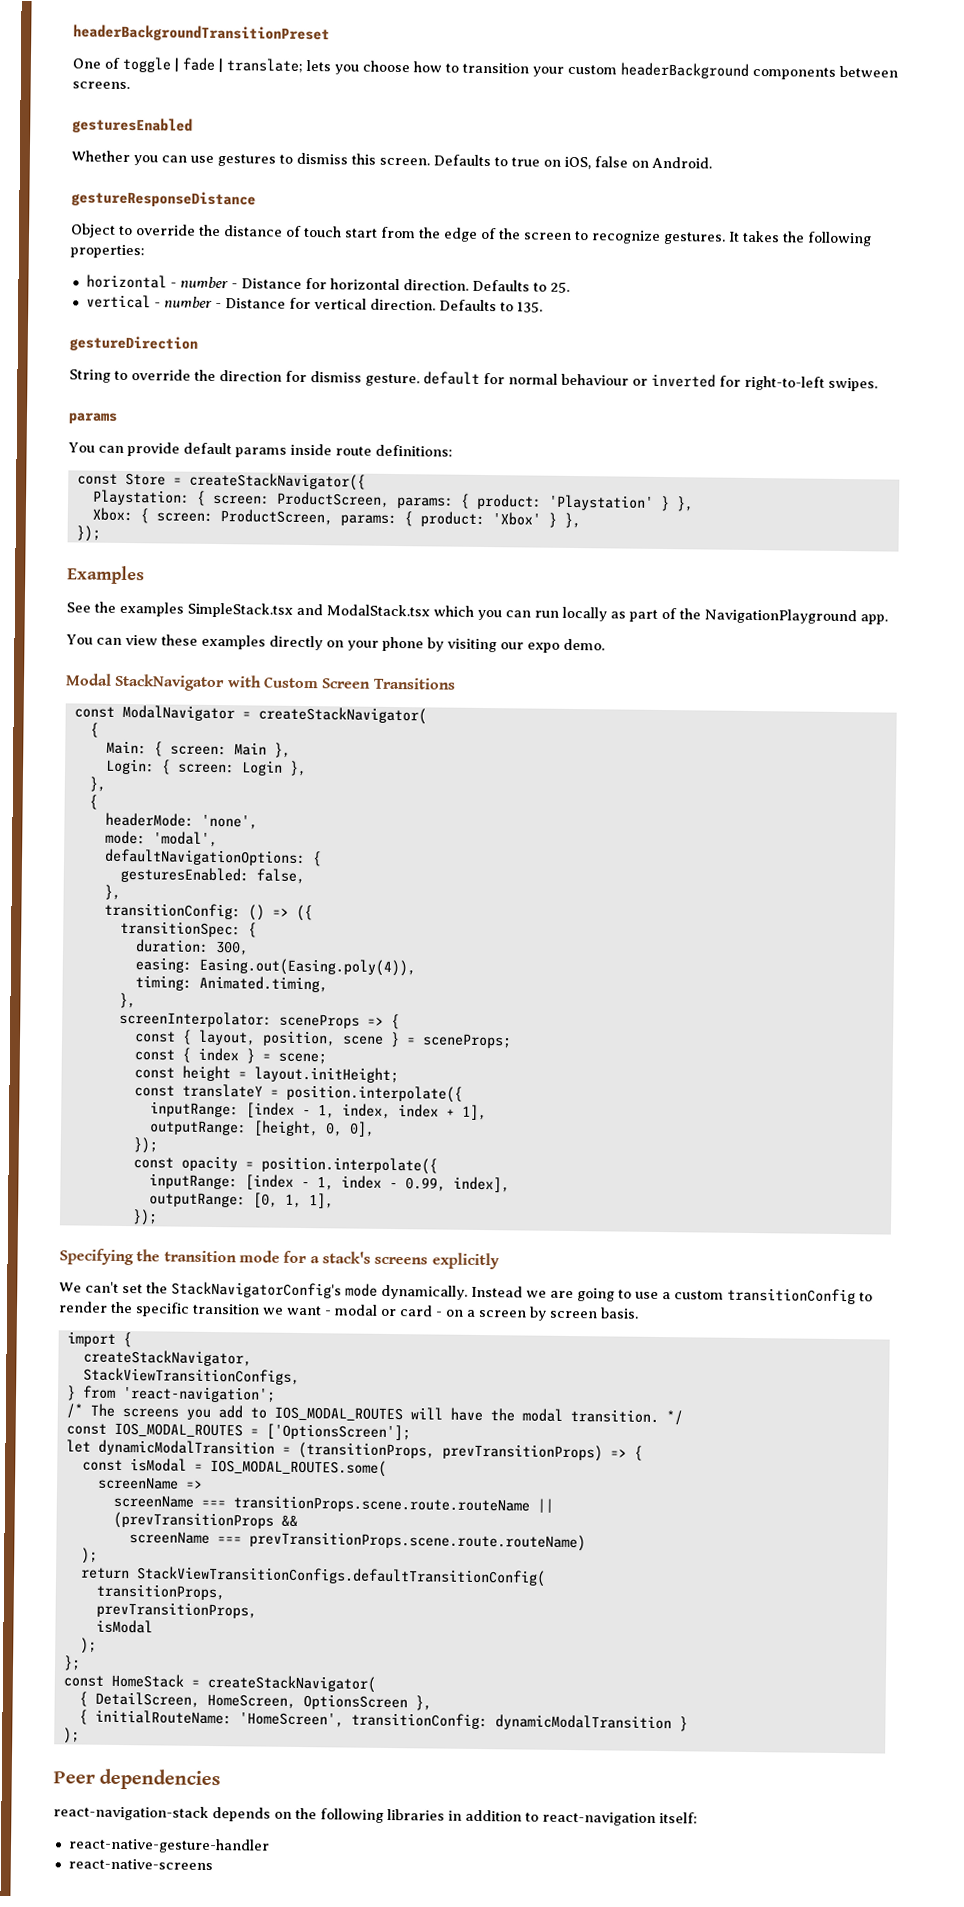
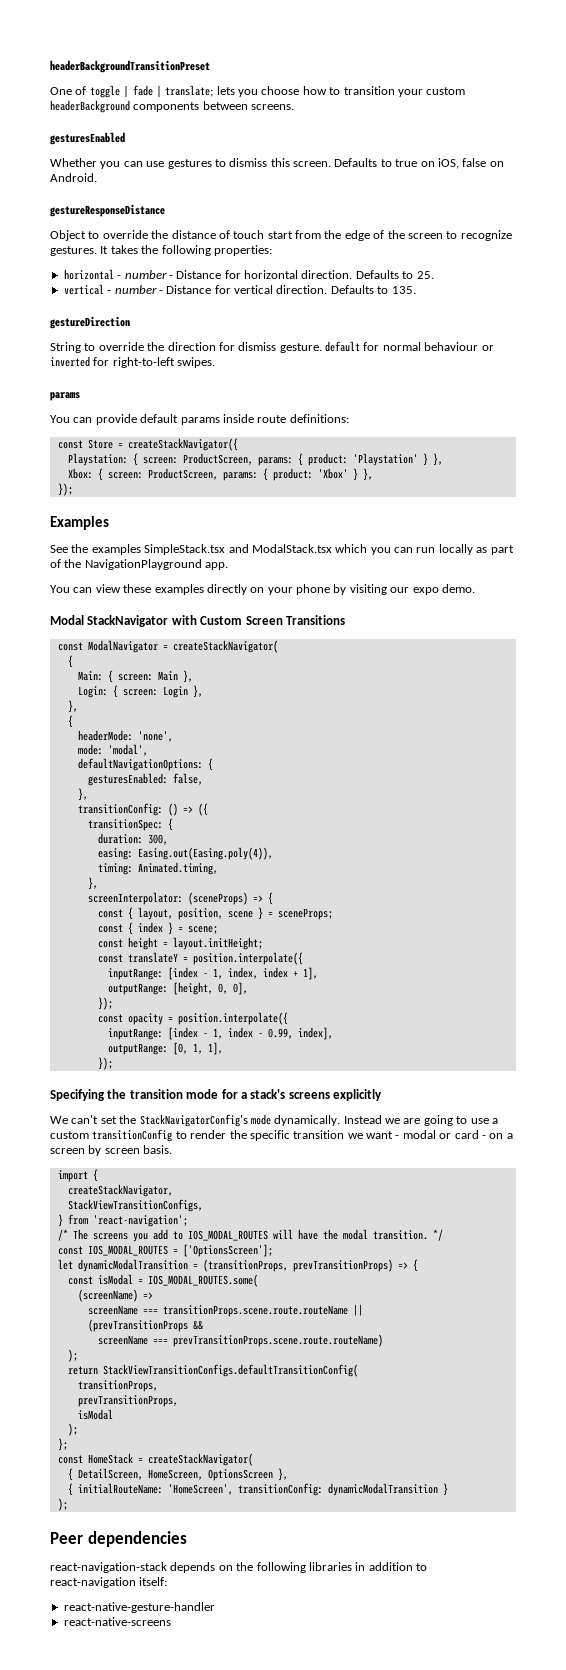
[278,1013,360,1029] sceneProps -> [187,892,248,905] (sceneProps)
[96,1476,179,1490] screenName -> [77,1289,138,1302] (screenName)

